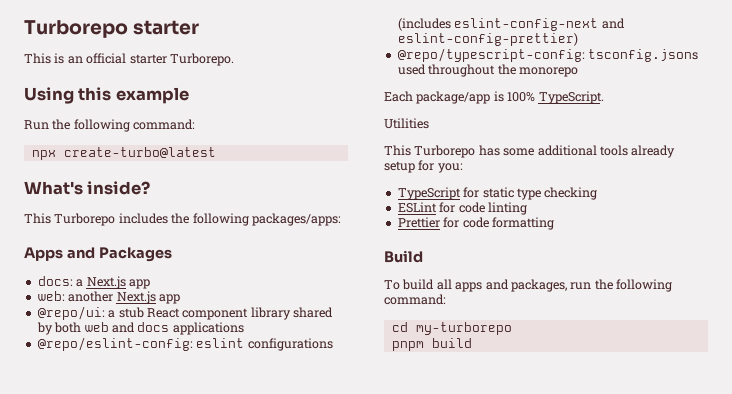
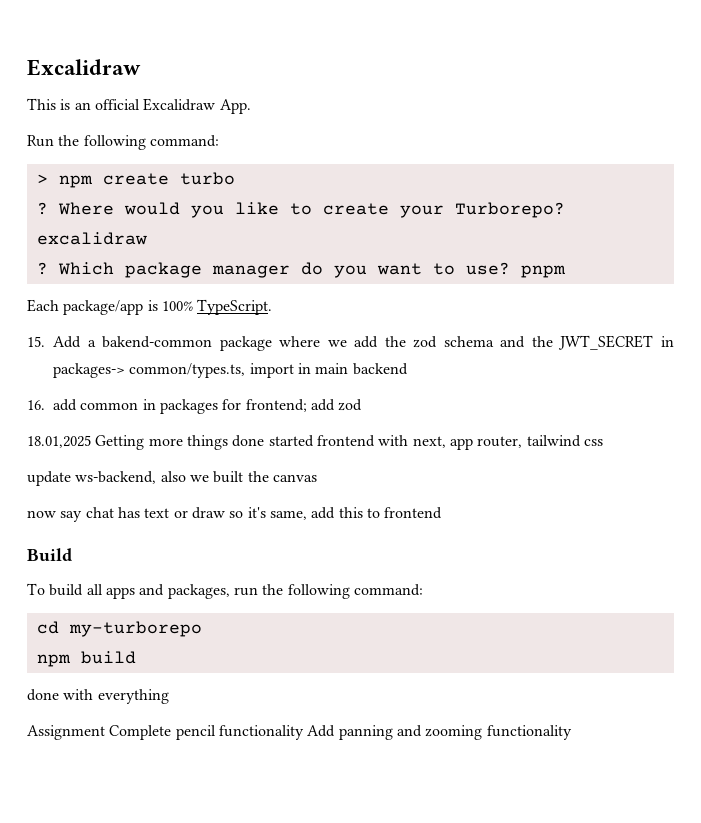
[24,20,200,38] Turborepo starter -> [27,59,141,76] Excalidraw
[129,53,234,66] [24,87,189,104] starter Turborepo. // Using this example -> [143,98,251,114] Excalidraw App.
[31,147,216,160] [24,181,151,195] [24,213,341,226] [24,247,172,262] [37,276,150,289] [37,291,180,304] [37,306,333,320] [36,322,244,335] [37,337,333,351] [397,18,625,31] [397,33,578,46] [397,48,699,62] [397,64,578,77] npx create-turbo@latest // What's inside? // This Turborepo includes the following packages/apps: // Apps and Packages // docs: a Next.js app // web: another Next.js app // @repo/ui: a stub React component library shared by both web and docs applications // @repo/eslint-config: eslint configurations (includes eslint-config-next and eslint-config-prettier) // @repo/typescript-config: tsconfig.jsons used throughout the monorepo -> [36,172,235,188] [36,202,565,218] [36,232,147,245] [36,262,566,278] > npm create turbo // ? Where would you like to create your Turborepo? excalidraw // ? Which package manager do you want to use? pnpm
[384,118,429,129] [384,145,676,158] [384,160,463,173] [397,187,598,200] [397,202,527,215] [397,217,554,230] Utilities // This Turborepo has some additional tools already setup for you: // TypeScript for static type checking // ESLint for code linting // Prettier for code formatting -> [27,335,675,351] [53,363,408,378] [27,399,363,414] [27,435,603,450] [27,471,317,486] [27,507,443,522] 15. Add a bakend-common package where we add the zod schema and the JWT_SECRET in packages-> common/types.ts, import in main backend // 16. add common in packages for frontend; add zod // 18.01,2025 Getting more things done started frontend with next, app router, tailwind css // update ws-backend, also we built the canvas // now say chat has text or draw so it's same, add this to frontend
[391,338,472,351] pnpm build -> [36,651,136,667] [27,689,169,704] [27,725,572,740] npm build // done with everything // Assignment Complete pencil functionality Add panning and zooming functionality

